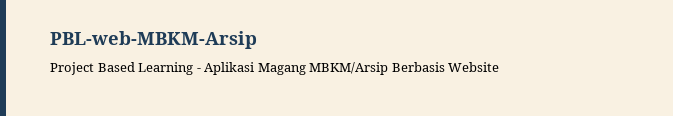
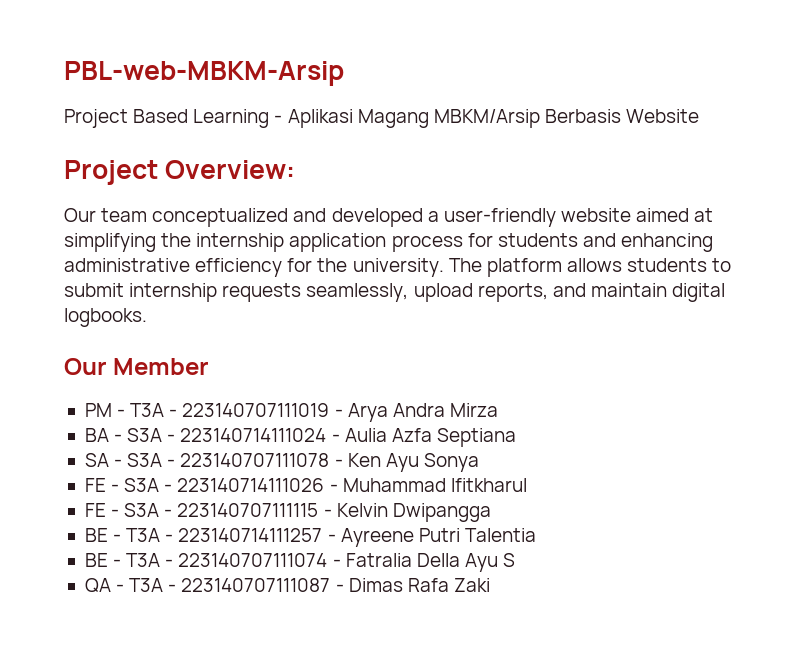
(500, 67) none -> [64,160,296,185] [64,208,714,227] [64,233,714,252] [64,258,732,277] [64,283,726,302] [64,308,147,327] [64,358,210,375] [84,403,498,422] [84,428,516,447] [84,453,479,472] [84,478,527,492] [84,503,491,522] [84,528,536,547] [84,553,516,572] [84,578,490,593] // Project Overview: // Our team conceptualized and developed a user-friendly website aimed at simplifying the internship application process for students and enhancing administrative efficiency for the university. The platform allows students to submit internship requests seamlessly, upload reports, and maintain digital logbooks. // Our Member // PM - T3A - 223140707111019 - Arya Andra Mirza // BA - S3A - 223140714111024 - Aulia Azfa Septiana // SA - S3A - 223140707111078 - Ken Ayu Sonya // FE - S3A - 223140714111026 - Muhammad Ifitkharul // FE - S3A - 223140707111115 - Kelvin Dwipangga // BE - T3A - 223140714111257 - Ayreene Putri Talentia // BE - T3A - 223140707111074 - Fatralia Della Ayu S // QA - T3A - 223140707111087 - Dimas Rafa Zaki

